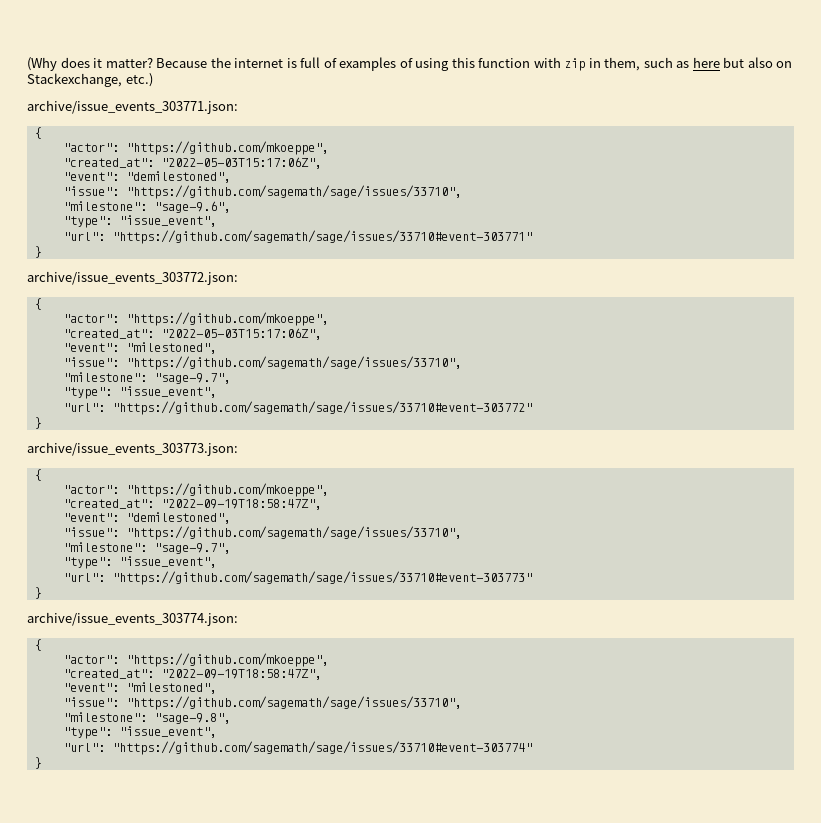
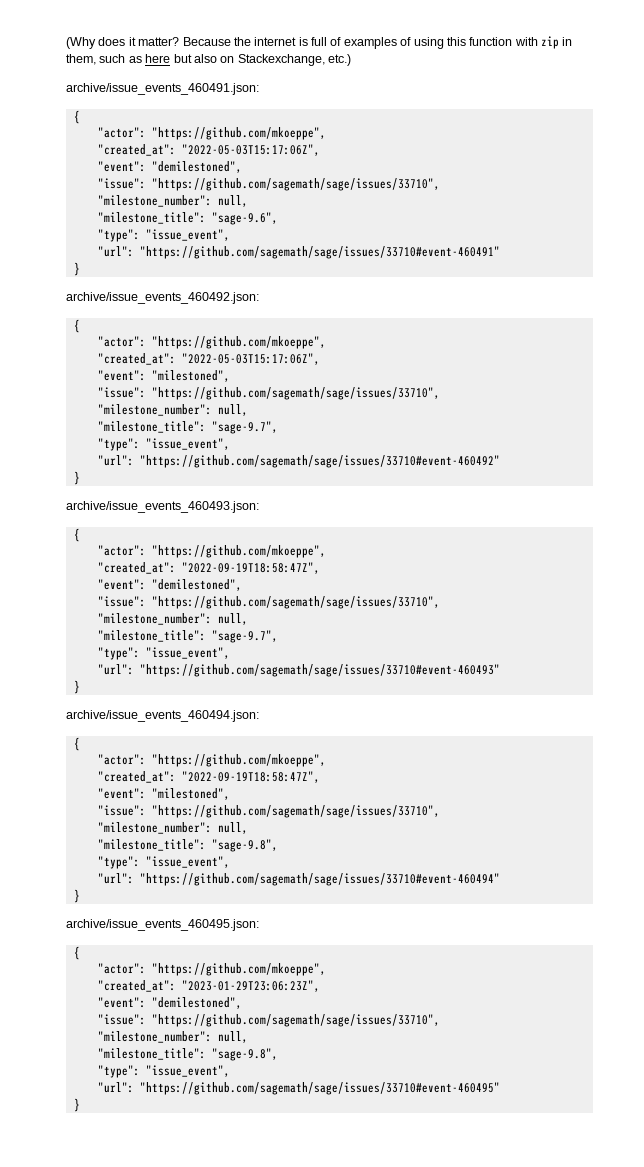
[27,100,238,114] archive/issue_events_303771.json: -> [66,83,259,95] archive/issue_events_460491.json:
[62,201,147,211] "milestone": -> [97,195,248,207] [97,212,206,224] "milestone_number": null, // "milestone_title":
[111,230,532,244] [34,246,42,258] [27,271,238,285] "https://github.com/sagemath/sage/issues/33710#event-303771" // } // archive/issue_events_303772.json: -> [139,246,500,259] [73,262,80,276] [66,292,259,304] "https://github.com/sagemath/sage/issues/33710#event-460491" // } // archive/issue_events_460492.json:
[62,372,231,384] [62,386,217,399] [62,401,532,415] [34,417,42,429] [27,442,238,456] "milestone": "sage-9.7", // "type": "issue_event", // "url": "https://github.com/sagemath/sage/issues/33710#event-303772" // } // archive/issue_events_303773.json: -> [97,404,248,416] [97,421,278,434] [97,438,230,451] [97,455,500,468] [73,471,80,485] [66,501,259,513] "milestone_number": null, // "milestone_title": "sage-9.7", // "type": "issue_event", // "url": "https://github.com/sagemath/sage/issues/33710#event-460492" // } // archive/issue_events_460493.json:
[62,542,231,554] [62,556,217,569] [62,571,532,585] [34,587,42,599] [27,612,238,626] "milestone": "sage-9.7", // "type": "issue_event", // "url": "https://github.com/sagemath/sage/issues/33710#event-303773" // } // archive/issue_events_303774.json: -> [97,613,248,625] [97,630,278,643] [97,647,230,660] [97,664,500,677] [73,680,80,694] [66,710,259,722] "milestone_number": null, // "milestone_title": "sage-9.7", // "type": "issue_event", // "url": "https://github.com/sagemath/sage/issues/33710#event-460493" // } // archive/issue_events_460494.json:
[62,712,231,724] [62,726,217,739] [62,741,532,755] [34,757,42,769] "milestone": "sage-9.8", // "type": "issue_event", // "url": "https://github.com/sagemath/sage/issues/33710#event-303774" // } -> [97,822,248,834] [97,839,278,852] [97,856,230,869] [97,873,500,886] [73,889,80,903] [66,919,259,931] [73,946,80,960] [97,963,326,976] [97,980,320,992] [97,997,242,1009] [97,1014,440,1027] [97,1031,248,1043] [97,1048,278,1061] [97,1065,230,1078] [97,1082,500,1095] [73,1098,80,1112] "milestone_number": null, // "milestone_title": "sage-9.8", // "type": "issue_event", // "url": "https://github.com/sagemath/sage/issues/33710#event-460494" // } // archive/issue_events_460495.json: // { // "actor": "https://github.com/mkoeppe", // "created_at": "2023-01-29T23:06:23Z", // "event": "demilestoned", // "issue": "https://github.com/sagemath/sage/issues/33710", // "milestone_number": null, // "milestone_title": "sage-9.8", // "type": "issue_event", // "url": "https://github.com/sagemath/sage/issues/33710#event-460495" // }

